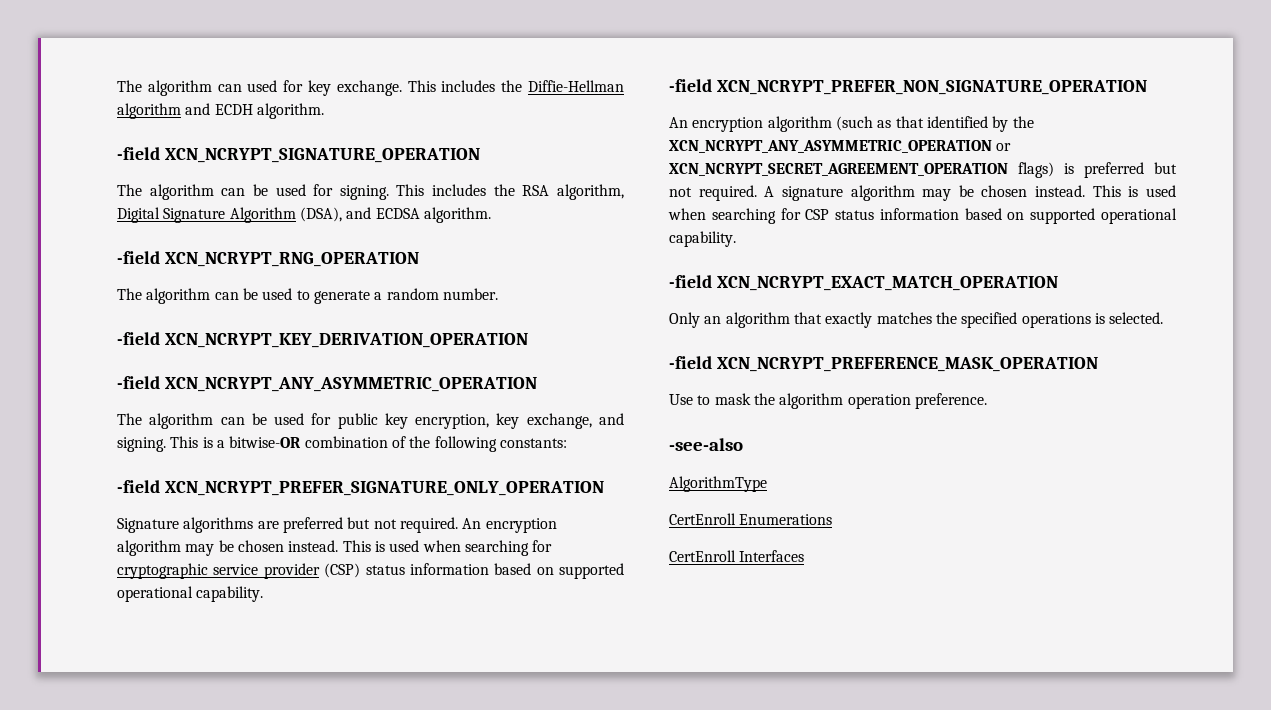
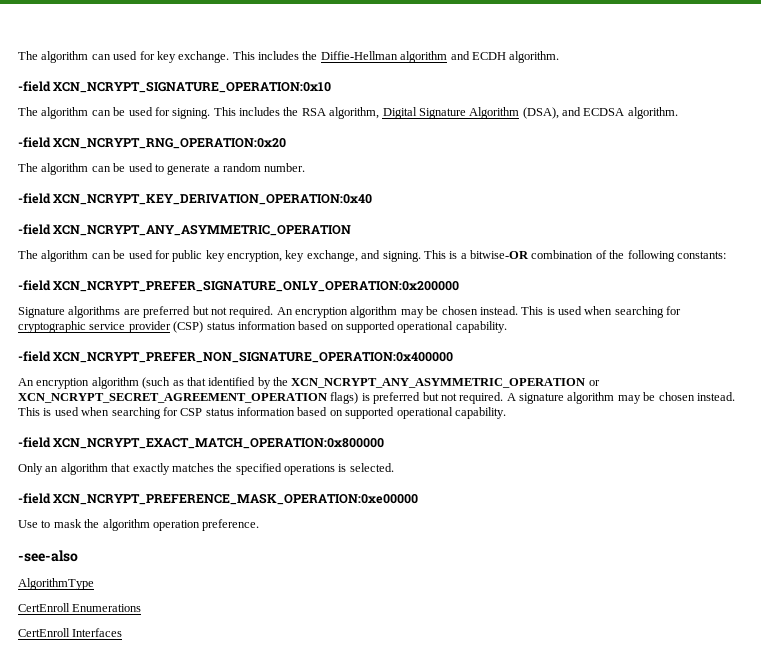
[164,148,480,163] XCN_NCRYPT_SIGNATURE_OPERATION -> [53,81,332,93] XCN_NCRYPT_SIGNATURE_OPERATION:0x10
[164,252,419,267] XCN_NCRYPT_RNG_OPERATION -> [53,138,287,149] XCN_NCRYPT_RNG_OPERATION:0x20
[164,333,528,348] XCN_NCRYPT_KEY_DERIVATION_OPERATION -> [53,194,373,205] XCN_NCRYPT_KEY_DERIVATION_OPERATION:0x40
[164,481,604,496] XCN_NCRYPT_PREFER_SIGNATURE_ONLY_OPERATION -> [53,280,460,292] XCN_NCRYPT_PREFER_SIGNATURE_ONLY_OPERATION:0x200000
[716,80,1147,95] XCN_NCRYPT_PREFER_NON_SIGNATURE_OPERATION -> [53,351,454,363] XCN_NCRYPT_PREFER_NON_SIGNATURE_OPERATION:0x400000
[716,276,1058,291] XCN_NCRYPT_EXACT_MATCH_OPERATION -> [53,438,385,449] XCN_NCRYPT_EXACT_MATCH_OPERATION:0x800000
[716,357,1098,372] XCN_NCRYPT_PREFERENCE_MASK_OPERATION -> [53,493,419,505] XCN_NCRYPT_PREFERENCE_MASK_OPERATION:0xe00000

